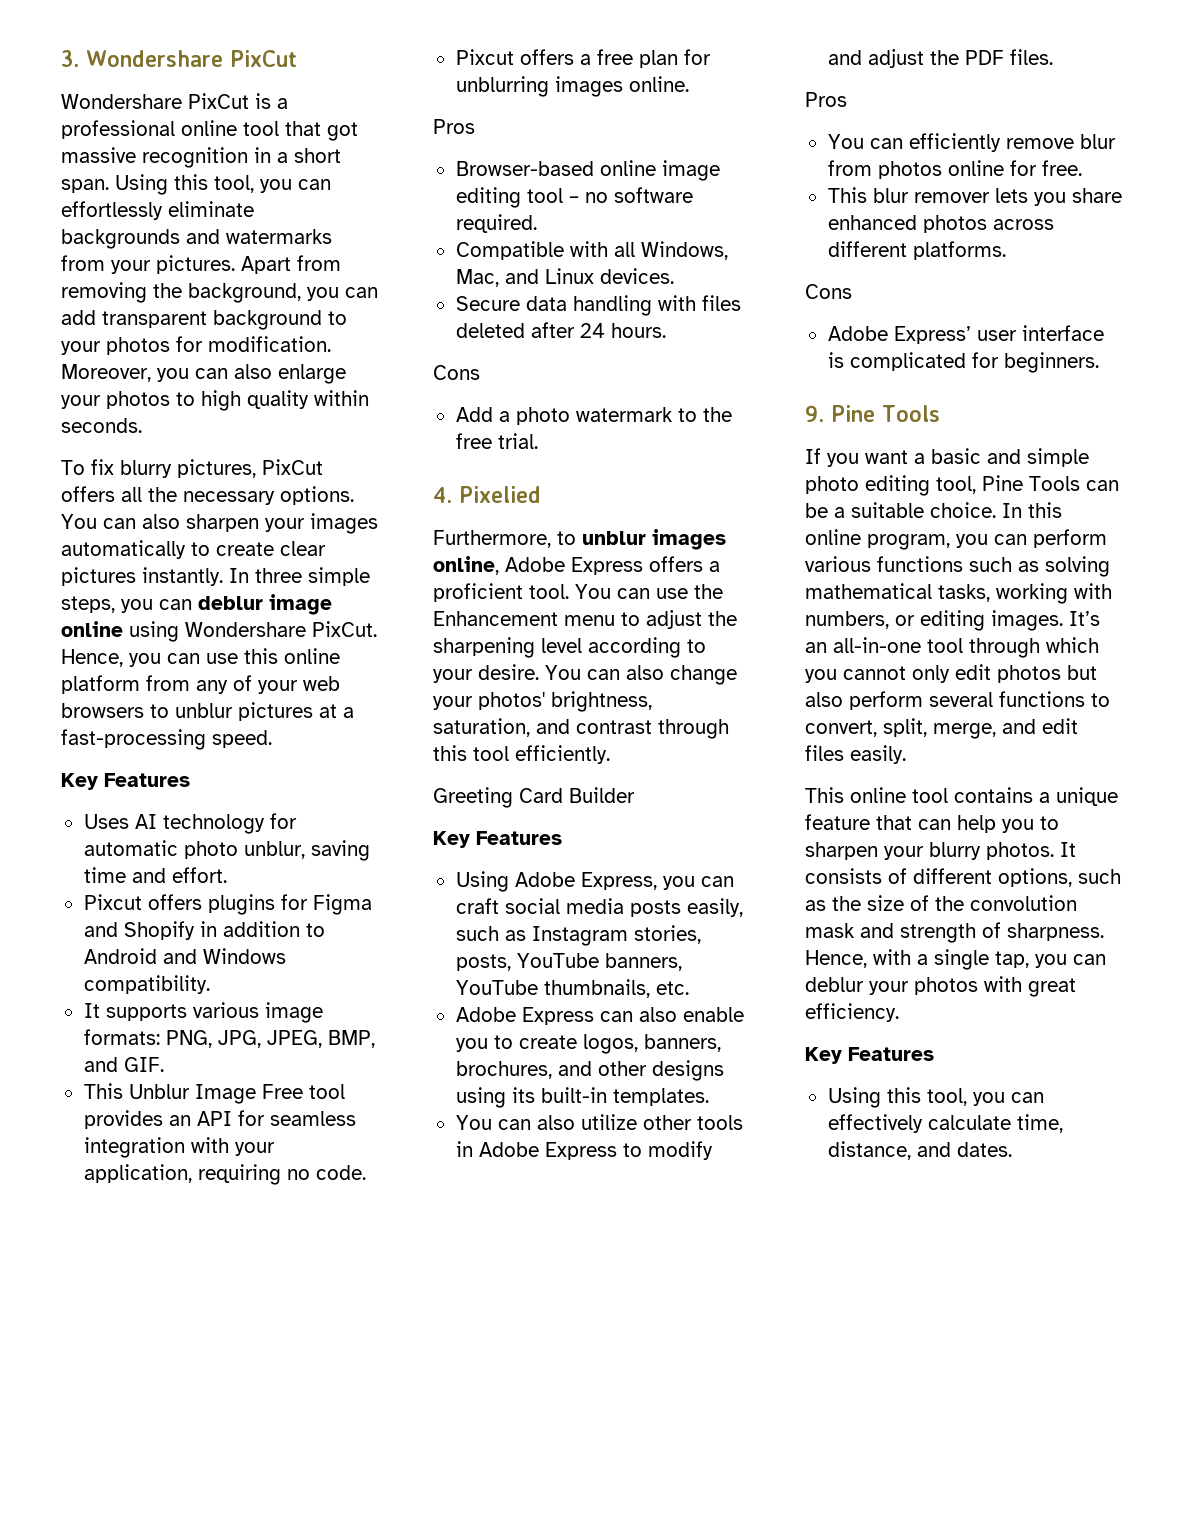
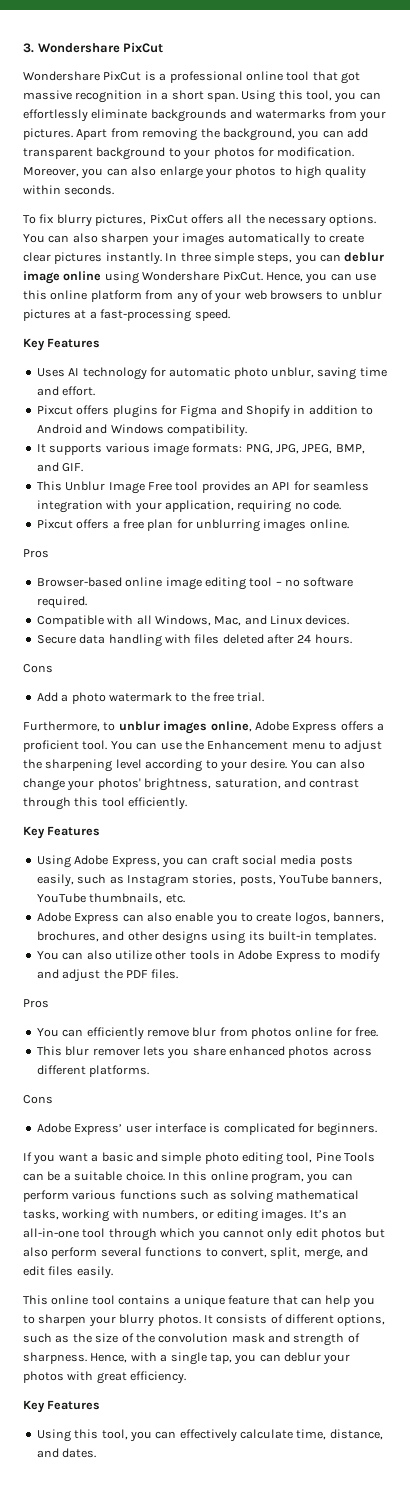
[433,486,541,503] // 4. Pixelied -> (265, 697) none
[433,787,635,808] // Greeting Card Builder -> (188, 803) none
[805,405,940,422] // 9. Pine Tools -> (378, 1129) none

